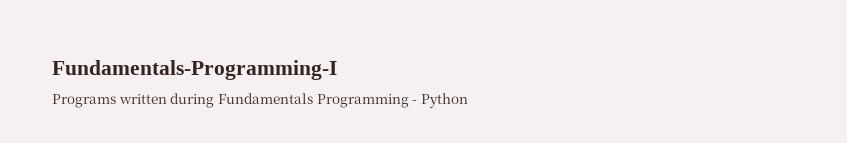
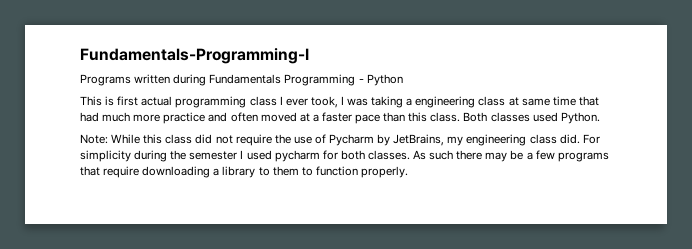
(468, 100) none -> [80,96,599,108] [80,112,600,124] [80,134,600,146] [80,150,609,162] [80,166,408,178] // This is first actual programming class I ever took, I was taking a engineering class at same time that had much more practice and often moved at a faster pace than this class. Both classes used Python. // Note: While this class did not require the use of Pycharm by JetBrains, my engineering class did. For simplicity during the semester I used pycharm for both classes. As such there may be a few programs that require downloading a library to them to function properly.

